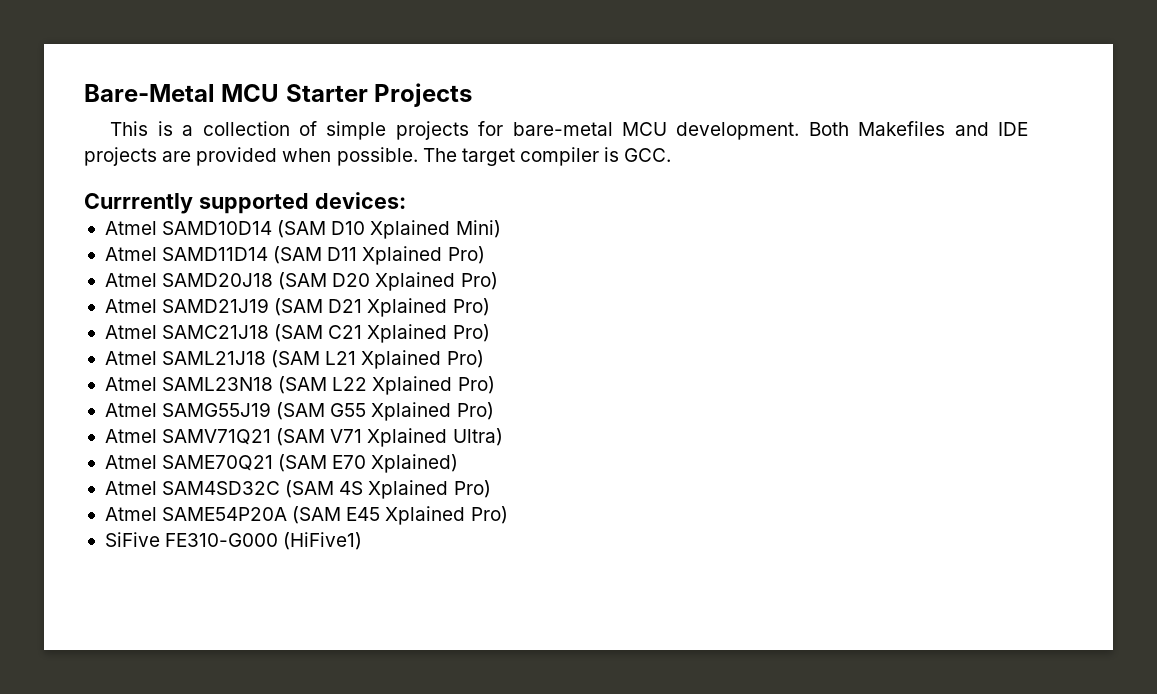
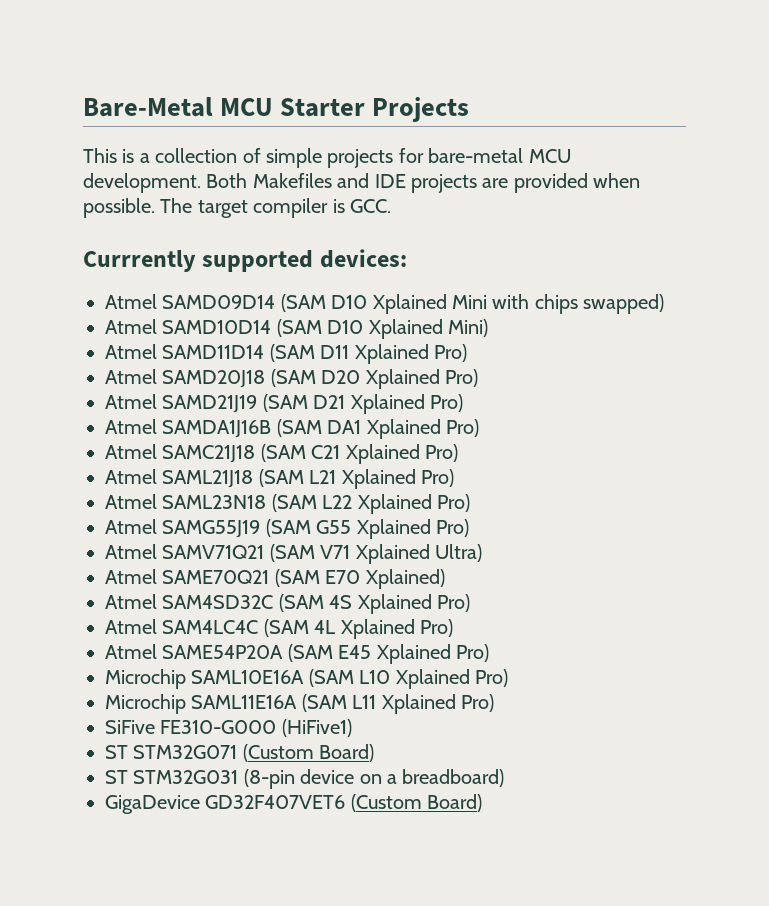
(406, 200) none -> [105,294,665,314] // Atmel SAMD09D14 (SAM D10 Xplained Mini with chips swapped)
(490, 307) none -> [105,419,479,439] // Atmel SAMDA1J16B (SAM DA1 Xplained Pro)
(491, 489) none -> [105,619,453,639] // Atmel SAM4LC4C (SAM 4L Xplained Pro)
[104,532,363,550] SiFive FE310-G000 (HiFive1) -> [105,669,508,689] [105,694,494,714] [105,719,352,737] [105,744,375,762] [105,769,505,789] [105,794,483,814] Microchip SAML10E16A (SAM L10 Xplained Pro) // Microchip SAML11E16A (SAM L11 Xplained Pro) // SiFive FE310-G000 (HiFive1) // ST STM32G071 (Custom Board) // ST STM32G031 (8-pin device on a breadboard) // GigaDevice GD32F407VET6 (Custom Board)

